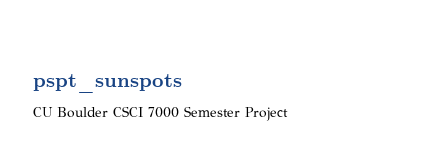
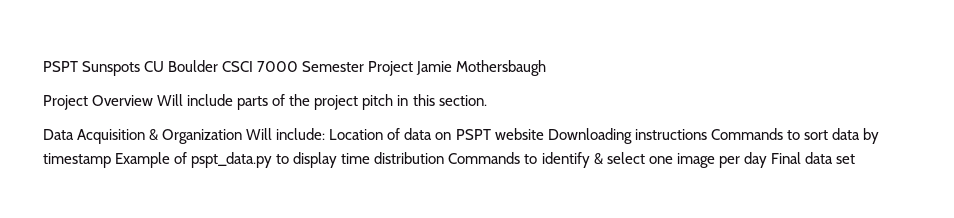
[33,74,182,93] pspt_sunspots // -> [43,61,141,76] PSPT Sunspots
(288, 114) none -> [416,60,547,76] [43,94,487,110] [43,128,879,144] [43,152,855,168] Jamie Mothersbaugh // Project Overview Will include parts of the project pitch in this section. // Data Acquisition & Organization Will include: Location of data on PSPT website Downloading instructions Commands to sort data by timestamp Example of pspt_data.py to display time distribution Commands to identify & select one image per day Final data set

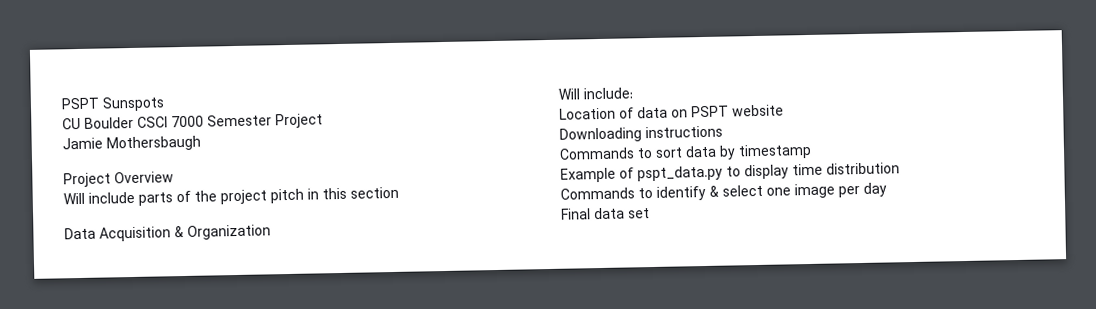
(141, 68) none -> (165, 104) //
(414, 68) none -> (323, 121) //
(154, 100) none -> (174, 177) //
[438,95,487,106] section. -> [350,186,399,199] section
(243, 136) none -> (271, 232) //
(326, 134) none -> (633, 93) //
(544, 134) none -> (784, 110) //
(707, 134) none -> (723, 132) //
(111, 160) none -> (812, 151) //
(445, 158) none -> (900, 168) //
(767, 160) none -> (887, 189) //

